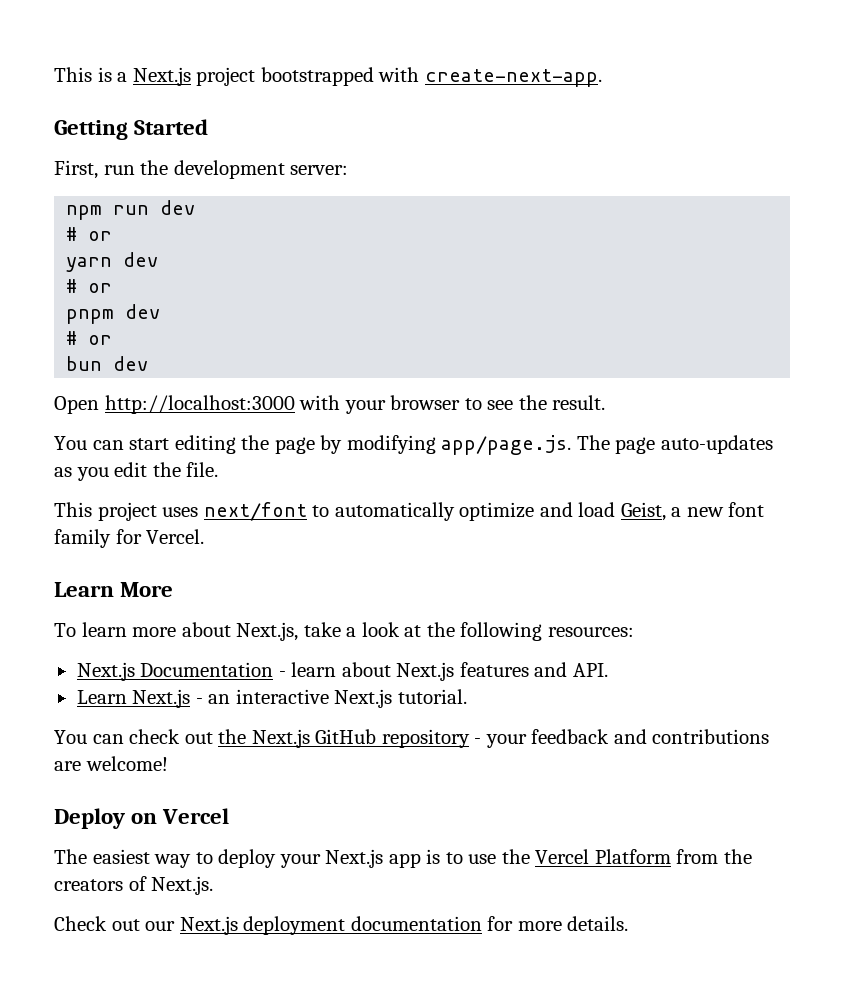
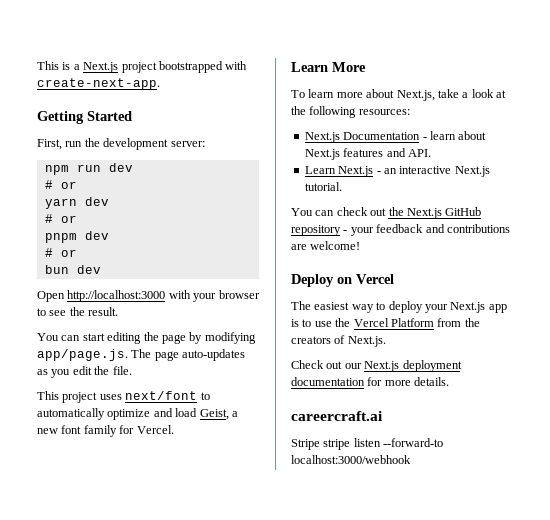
(629, 923) none -> [291,411,383,421] [291,438,444,450] [291,455,411,464] // careercraft.ai // Stripe stripe listen --forward-to localhost:3000/webhook

